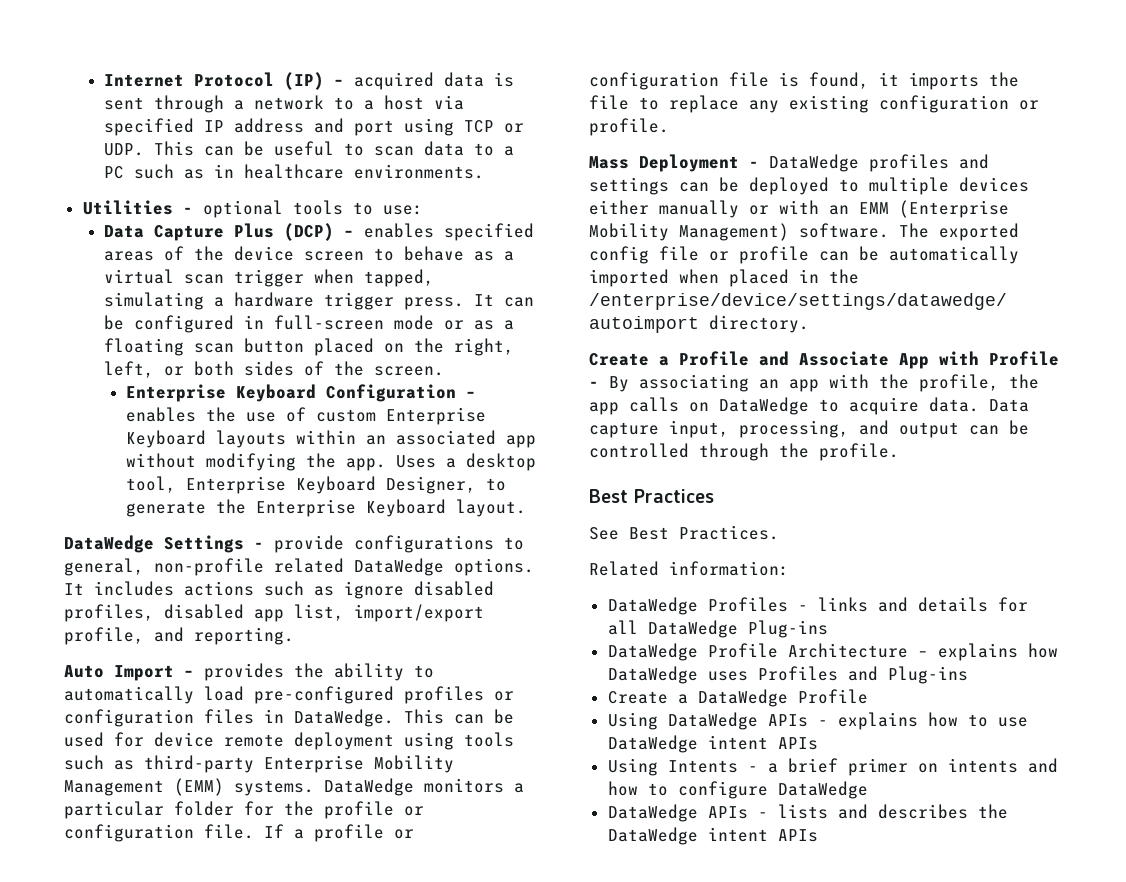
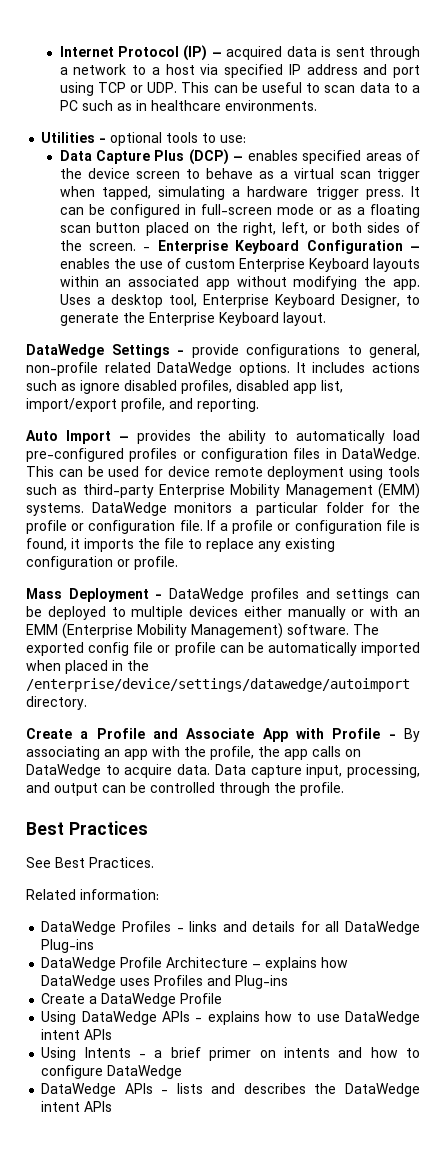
(445, 371) // -> [143,247,151,251] -

